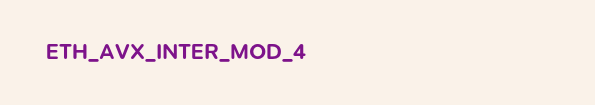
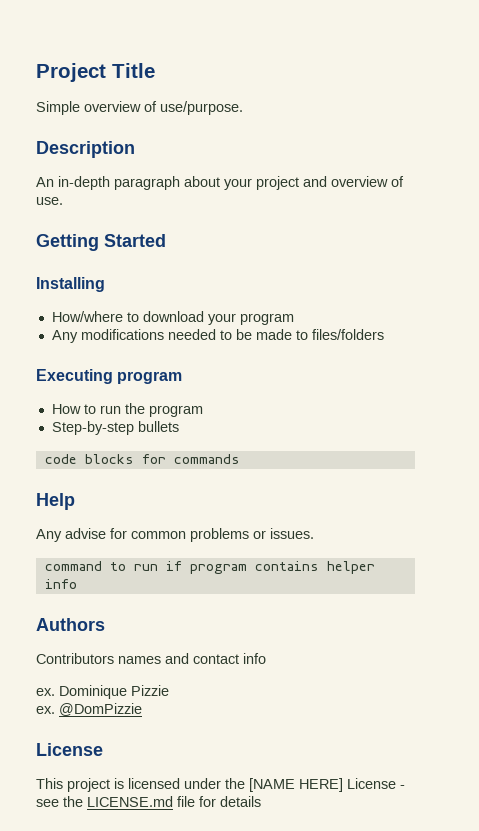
[46,43,306,62] ETH_AVX_INTER_MOD_4 -> [36,63,155,82] [36,101,243,115] [36,141,135,158] [36,176,404,190] [36,197,63,205] [36,234,166,251] [36,277,105,292] [51,311,294,325] [51,329,384,343] [36,369,183,384] [51,403,203,417] [51,421,179,435] [44,454,240,464] [36,493,75,510] [36,528,314,542] [44,561,375,574] [44,579,77,589] [36,618,105,631] [36,653,266,664] [36,685,169,699] [36,703,142,716] [36,743,103,756] [36,778,405,792] [36,796,261,807] Project Title // Simple overview of use/purpose. // Description // An in-depth paragraph about your project and overview of use. // Getting Started // Installing // How/where to download your program // Any modifications needed to be made to files/folders // Executing program // How to run the program // Step-by-step bullets // code blocks for commands // Help // Any advise for common problems or issues. // command to run if program contains helper info // Authors // Contributors names and contact info // ex. Dominique Pizzie // ex. @DomPizzie // License // This project is licensed under the [NAME HERE] License - see the LICENSE.md file for details

